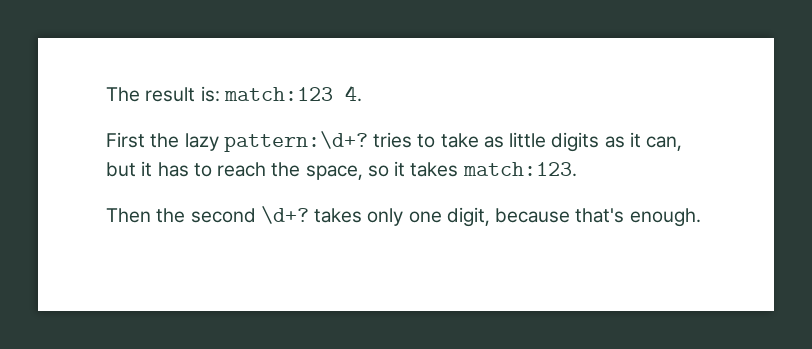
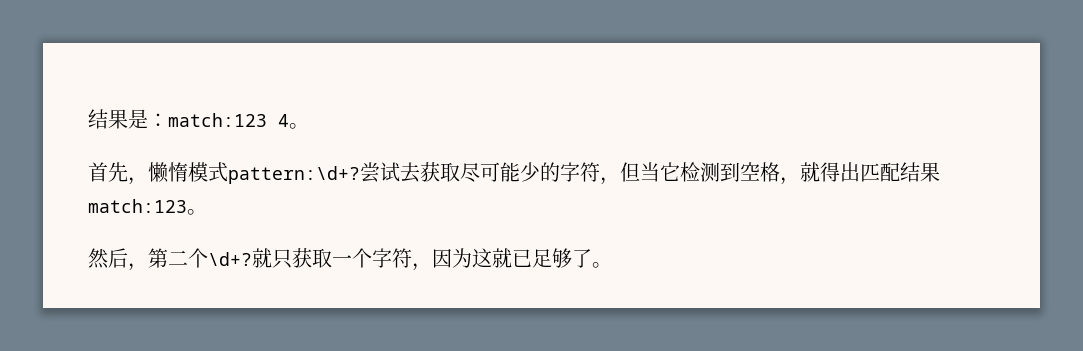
[106,85,362,102] [106,131,683,152] [106,161,577,180] [106,206,701,227] The result is: match:123 4. // First the lazy pattern:\d+? tries to take as little digits as it can, but it has to reach the space, so it takes match:123. // Then the second \d+? takes only one digit, because that's enough. -> [88,109,309,129] [88,162,940,185] [88,199,207,215] [88,248,612,271] 结果是：match:123 4。 // 首先，懒惰模式pattern:\d+?尝试去获取尽可能少的字符，但当它检测到空格，就得出匹配结果match:123。 // 然后，第二个\d+?就只获取一个字符，因为这就已足够了。

